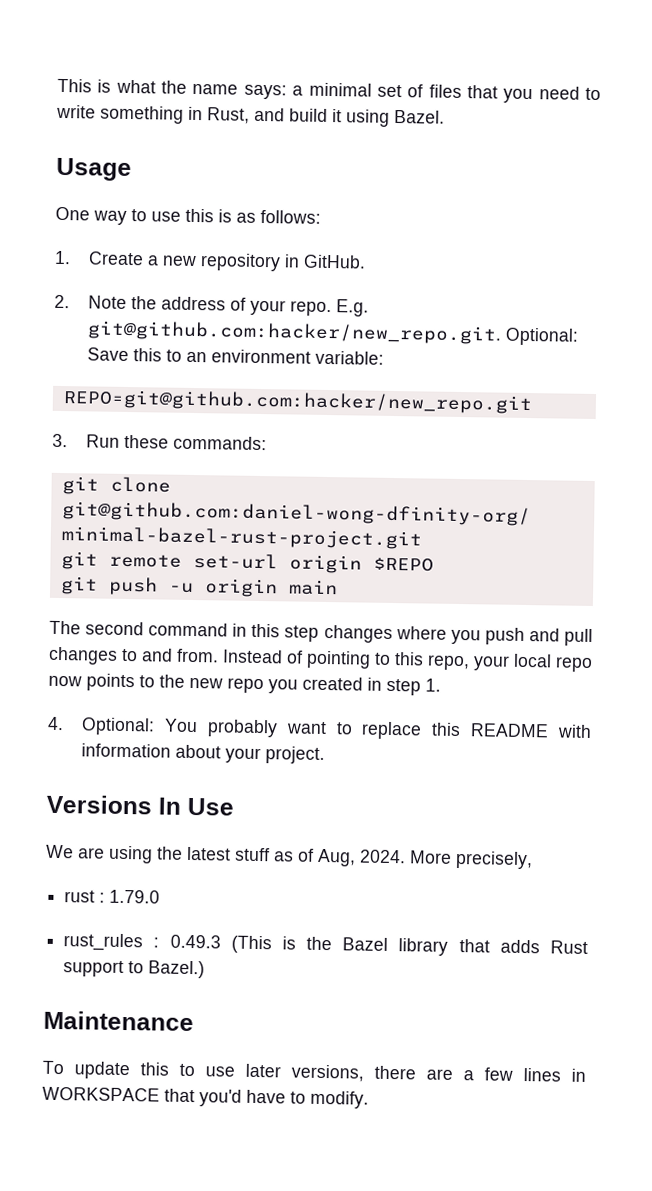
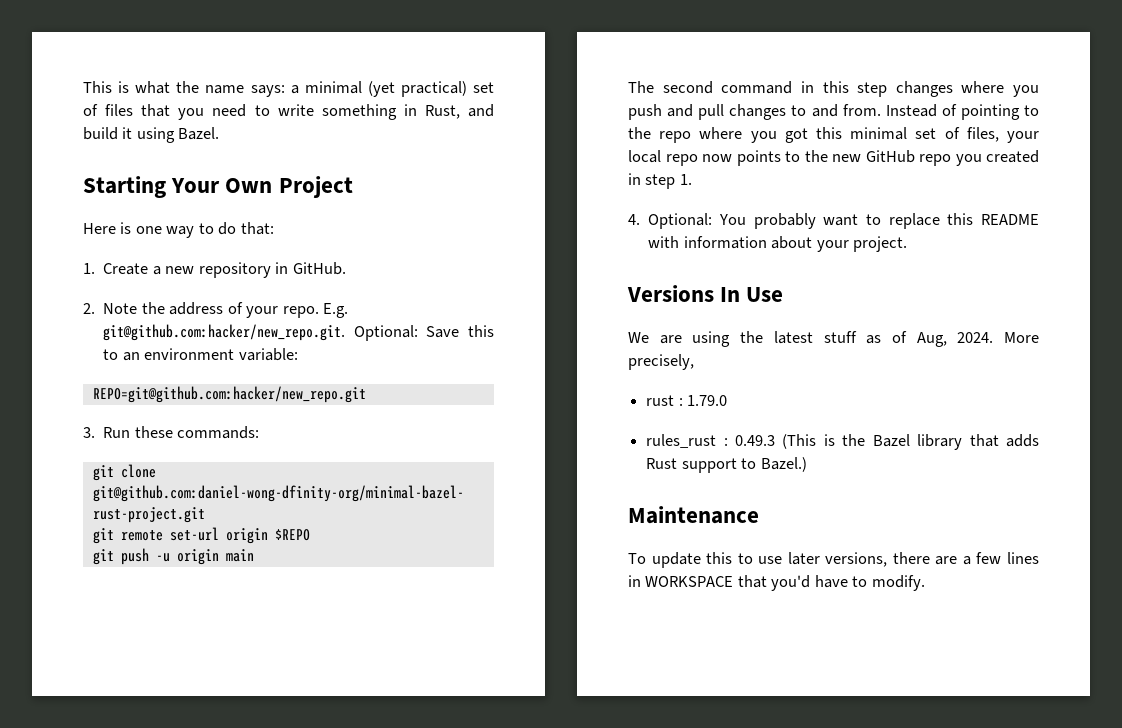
(372, 89) none -> [367,81,467,97] (yet practical)
[56,157,132,182] [55,206,321,225] Usage // One way to use this is as follows: -> [83,176,353,198] [83,222,274,238] Starting Your Own Project // Here is one way to do that:
[394,652,470,671] this repo, -> [628,127,999,143] the repo where you got this minimal set of files,
(223, 683) none -> [865,150,915,163] GitHub
[63,933,144,952] rust_rules -> [646,434,717,448] rules_rust

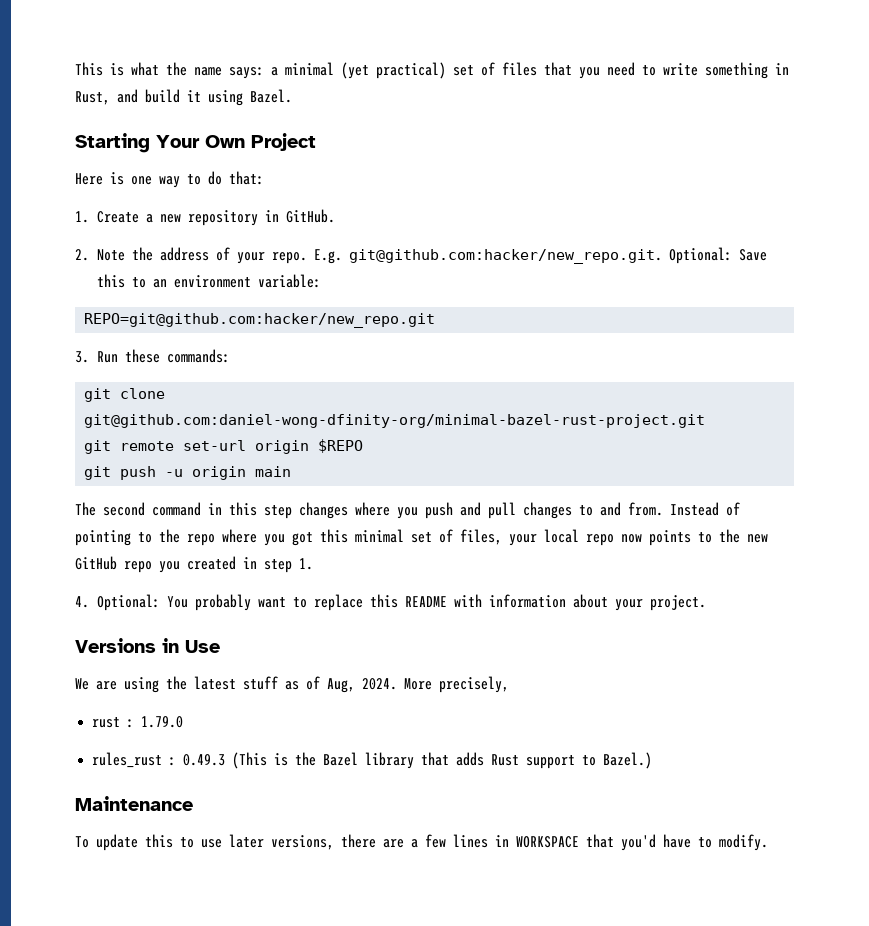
[720,287,741,302] In -> [162,638,179,653] in

